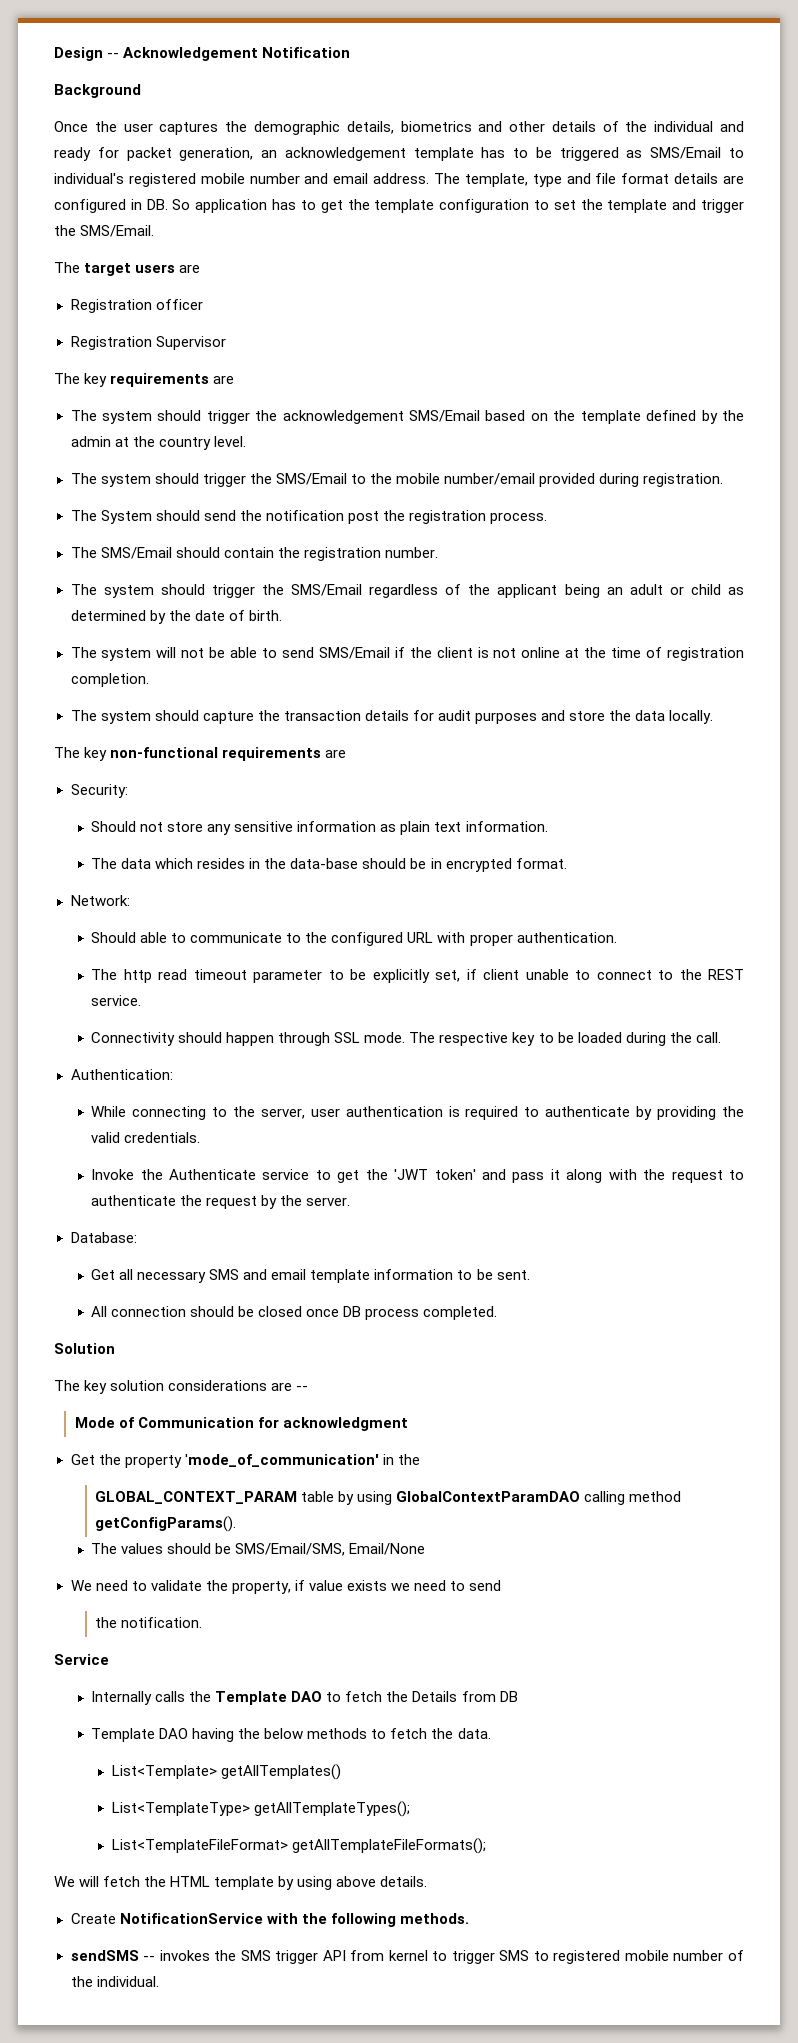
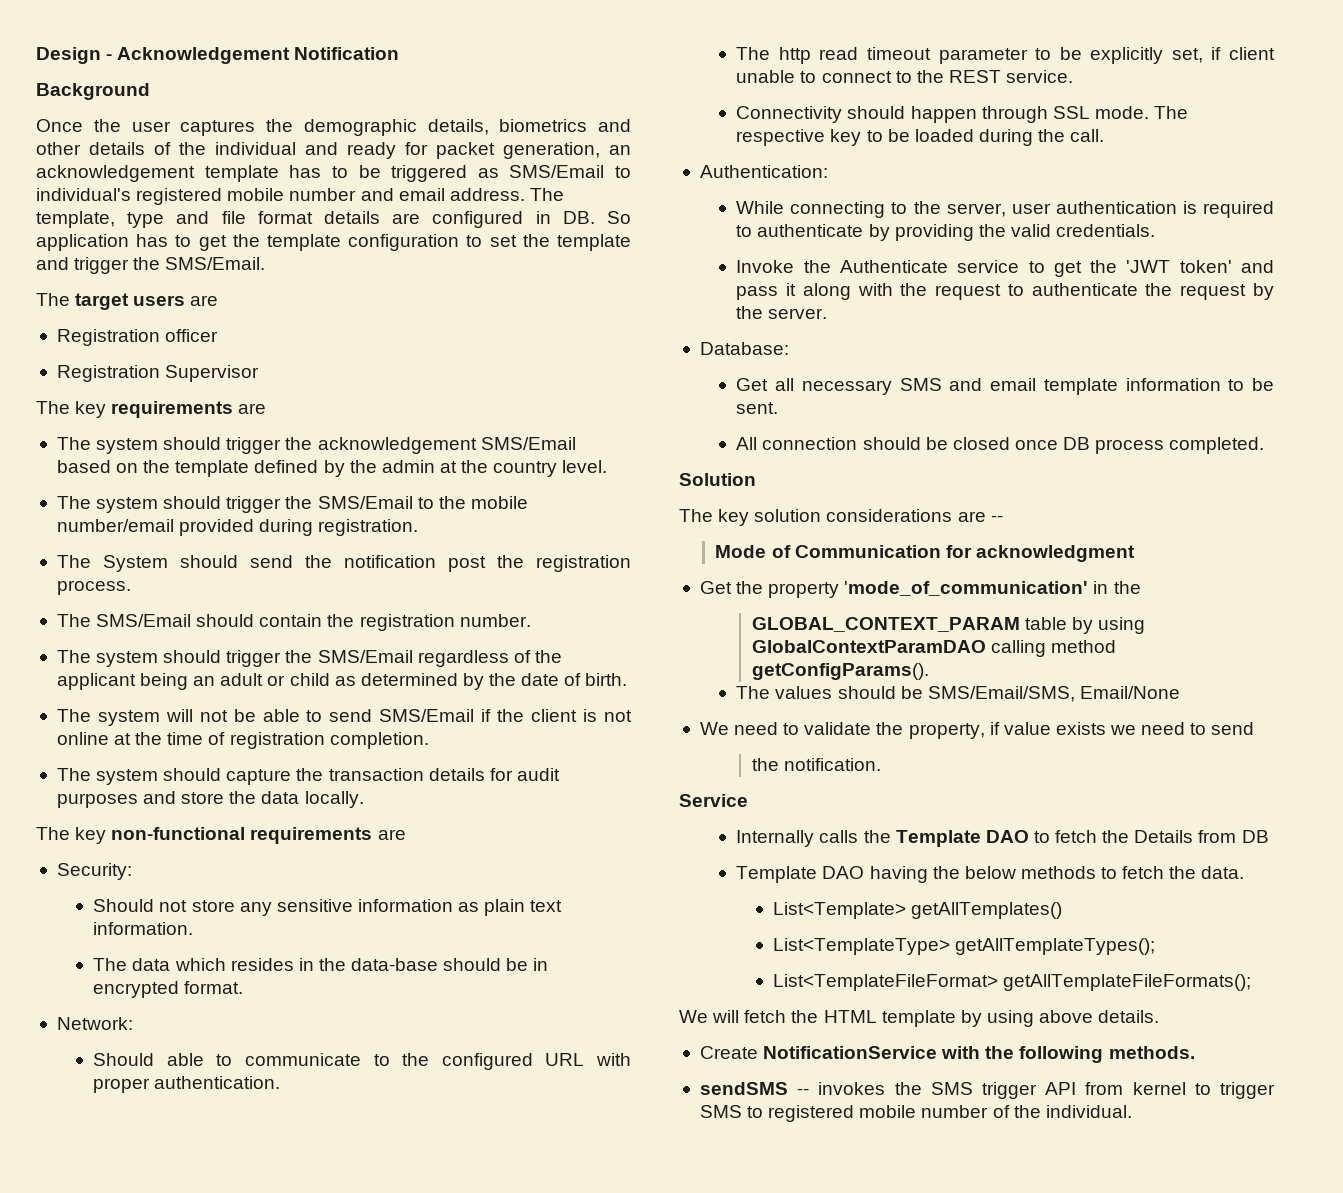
[107,53,120,58] -- -> [106,54,113,60] -

